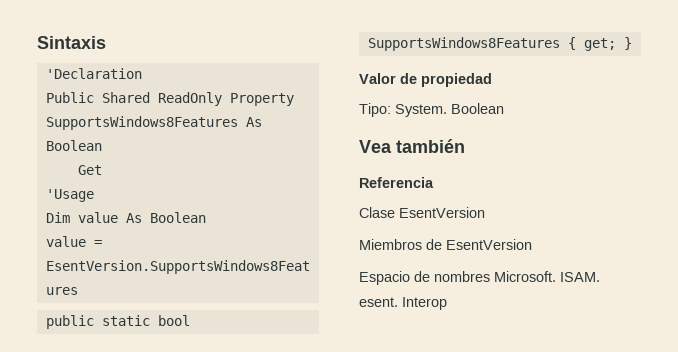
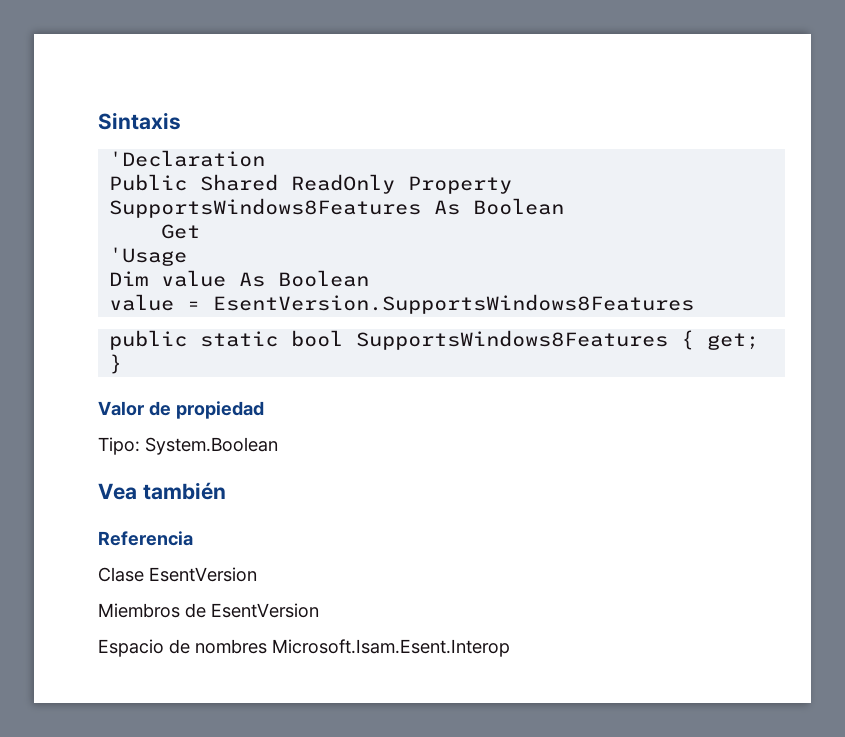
[395,103,504,117] System. Boolean -> [145,437,278,455] System.Boolean
[494,271,600,282] [359,297,447,310] Microsoft. ISAM. esent. Interop -> [272,639,510,657] Microsoft.Isam.Esent.Interop

